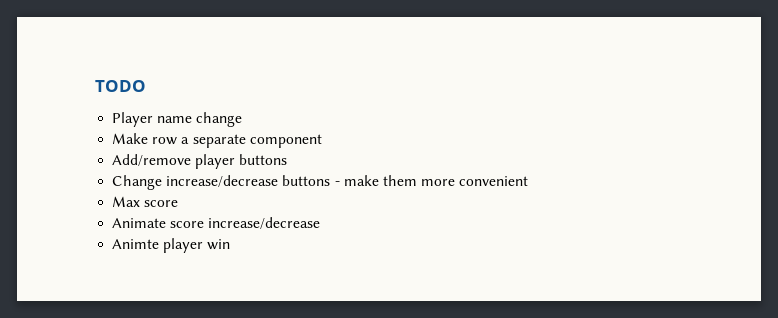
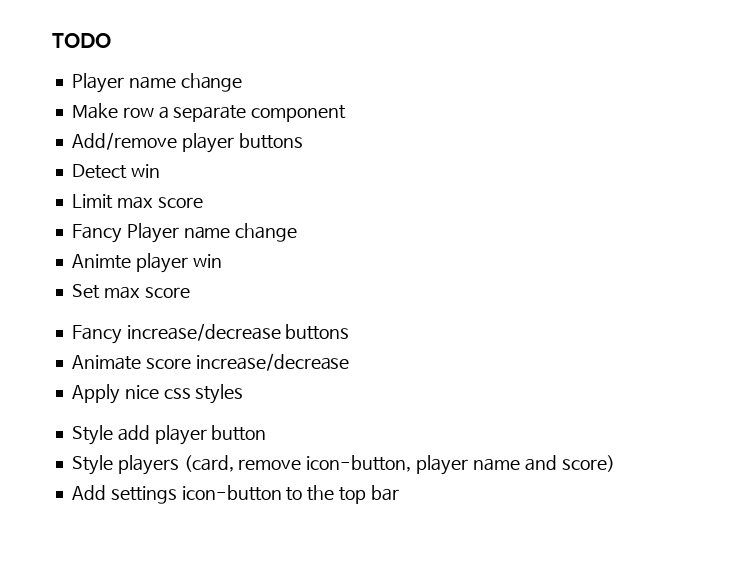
[112,175,529,190] [112,196,179,207] [112,217,321,229] [112,238,231,253] Change increase/decrease buttons - make them more convenient // Max score // Animate score increase/decrease // Animte player win -> [71,164,160,179] [71,194,203,209] [71,223,298,243] [71,253,222,273] [71,284,190,299] [71,323,350,344] [71,353,350,371] [71,384,244,404] [71,425,267,445] [71,455,615,475] [71,485,399,504] Detect win // Limit max score // Fancy Player name change // Animte player win // Set max score // Fancy increase/decrease buttons // Animate score increase/decrease // Apply nice css styles // Style add player button // Style players (card, remove icon-button, player name and score) // Add settings icon-button to the top bar

